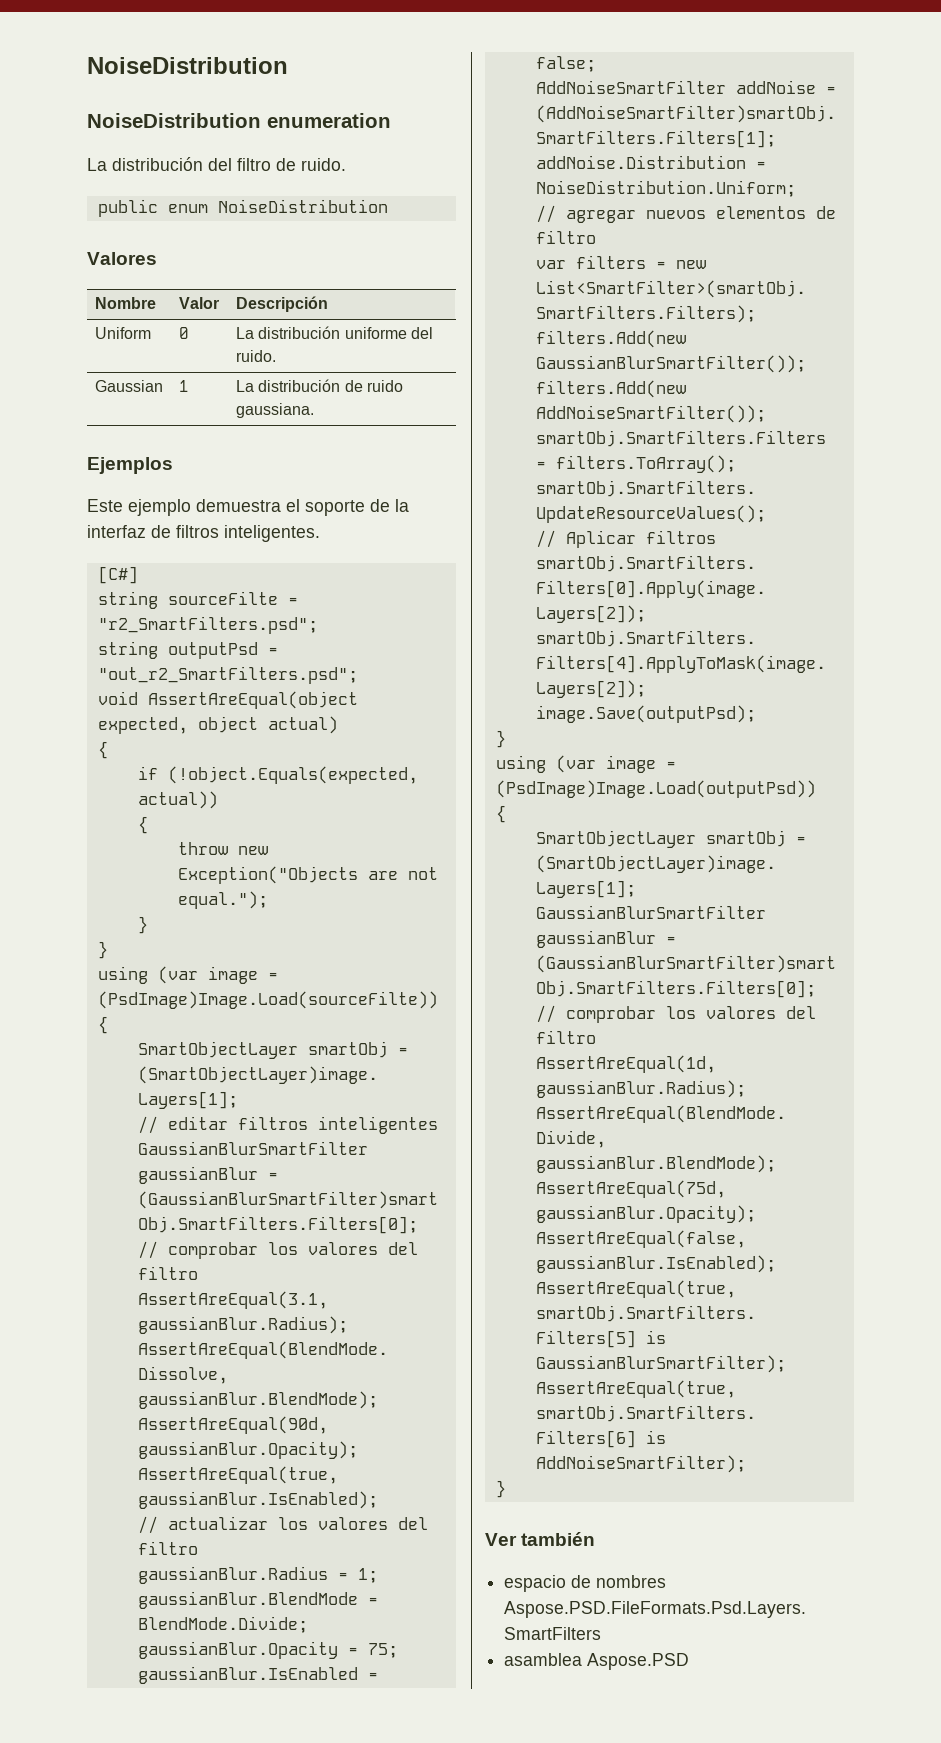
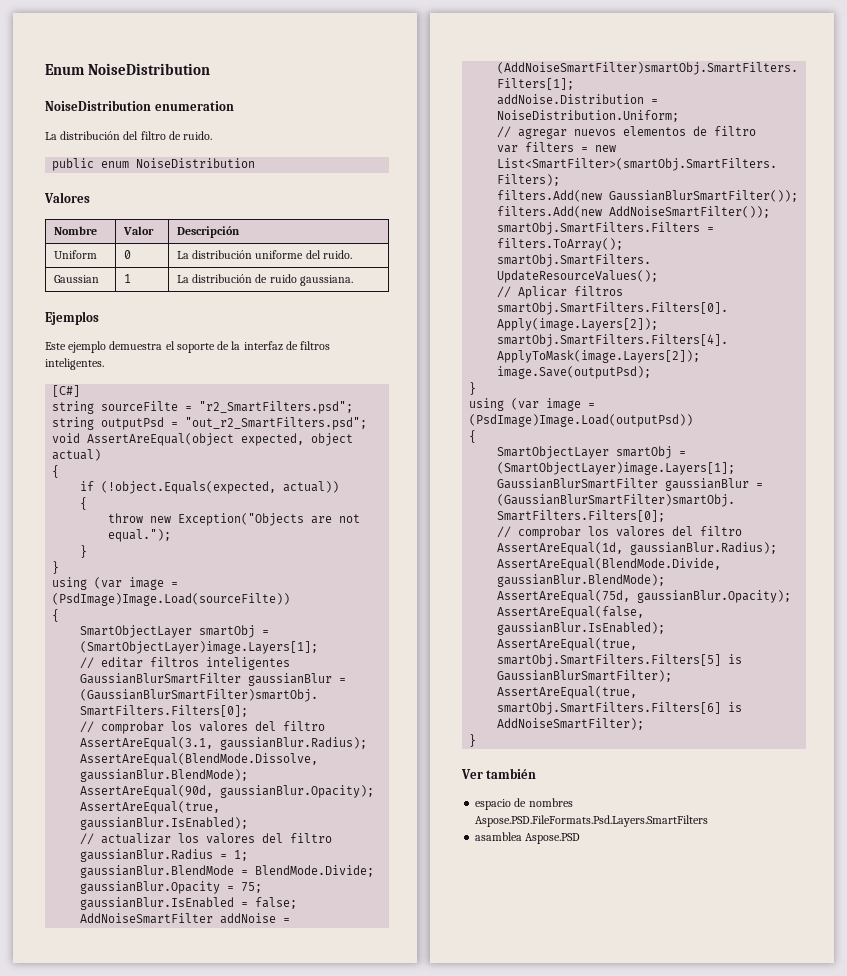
(87, 65) none -> [45,64,85,75] Enum

